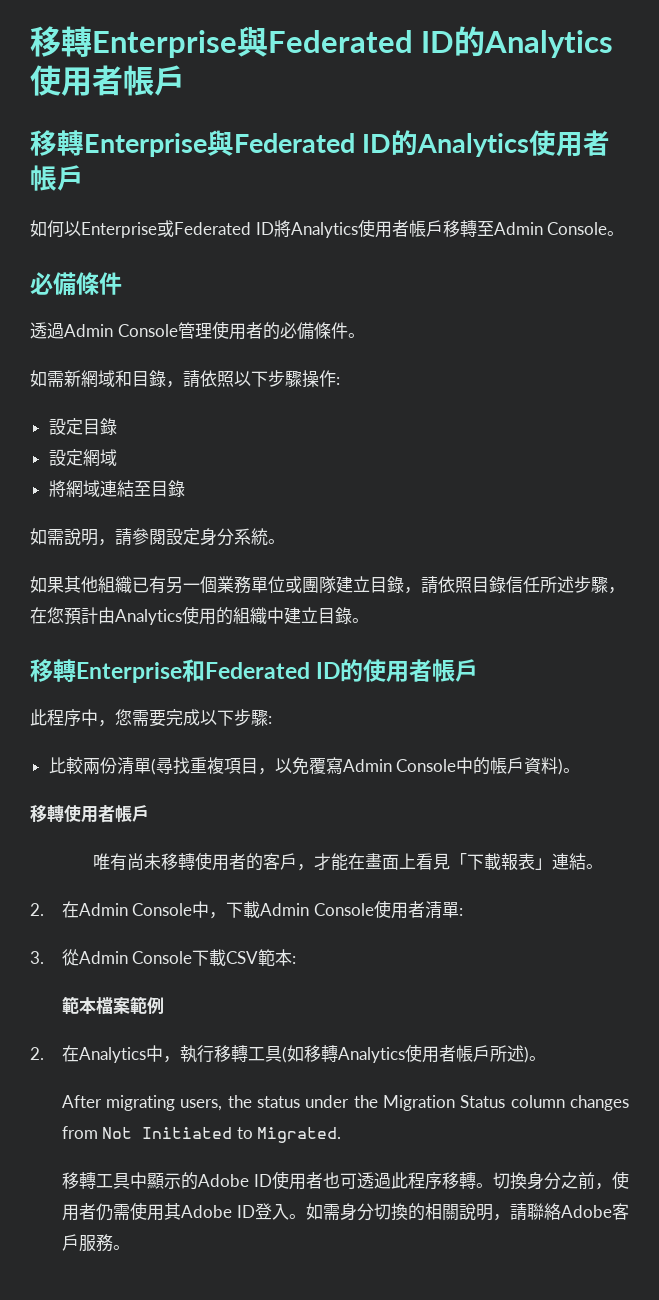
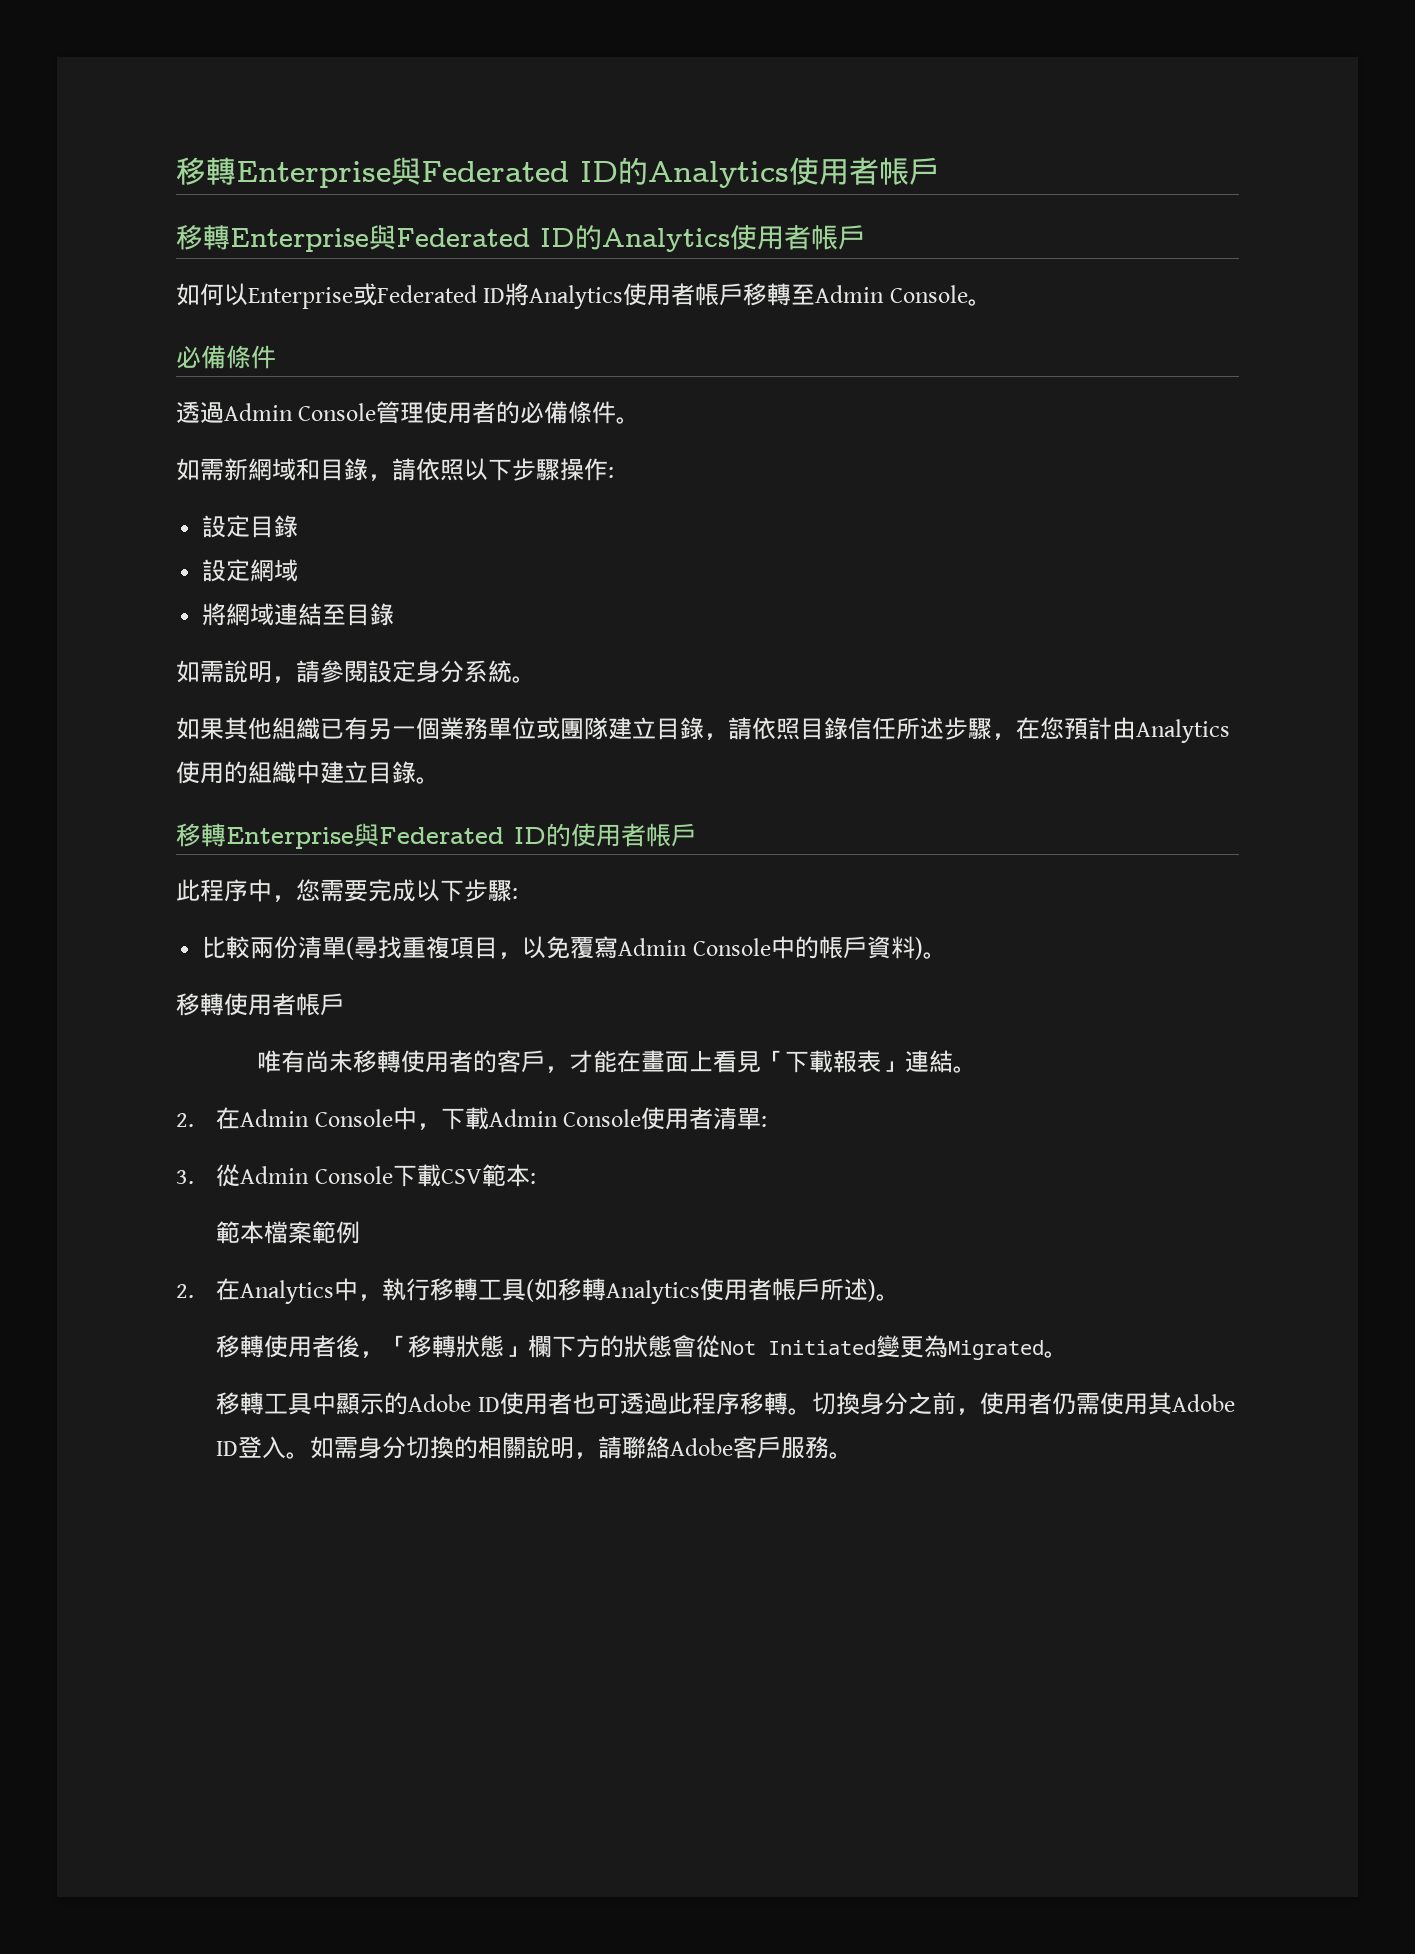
[182,659,205,682] 和 -> [354,823,379,847] 與
[61,1095,629,1111] [61,1126,342,1143] After migrating users, the status under the Migration Status column changes from Not Initiated to Migrated. -> [216,1335,1069,1360] 移轉使用者後，「移轉狀態」欄下方的狀態會從Not Initiated變更為Migrated。

